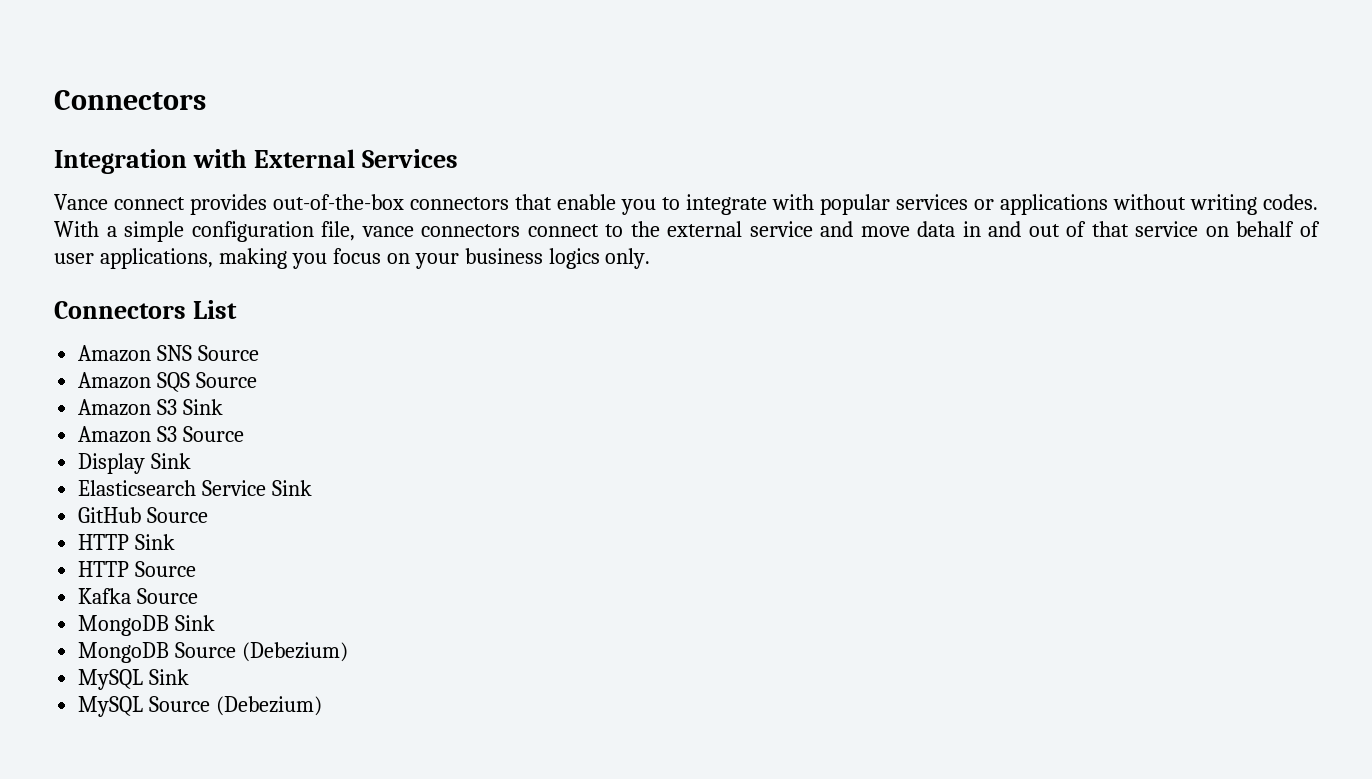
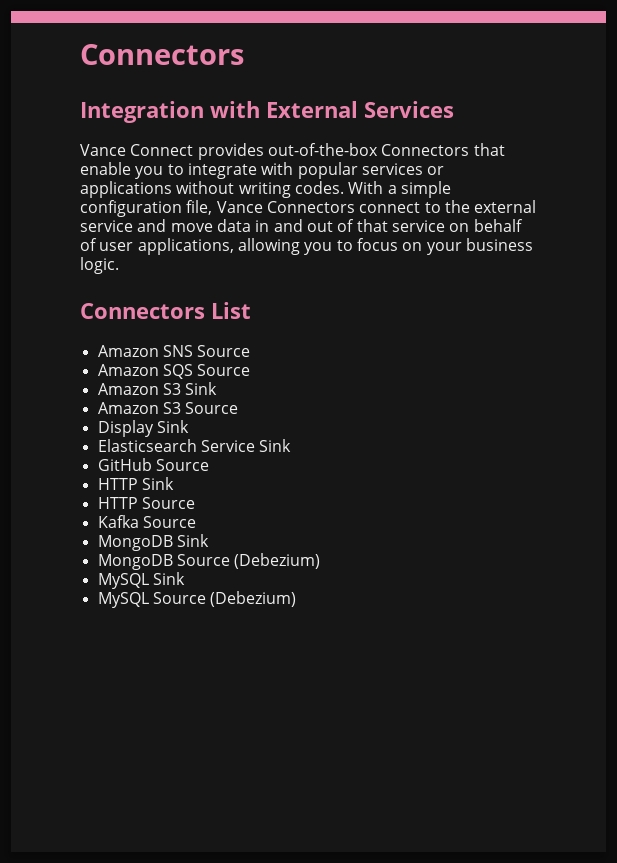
[114,197,185,210] connect -> [130,144,194,156] Connect
[410,197,509,210] connectors -> [381,144,470,156] Connectors
[361,224,521,237] vance connectors -> [216,201,355,213] Vance Connectors
[218,248,327,269] making you -> [237,238,353,255] allowing you to
[548,248,651,269] logics only. -> [80,257,119,274] logic.

